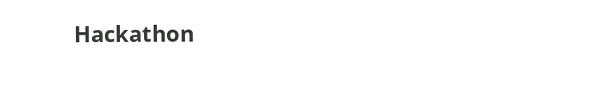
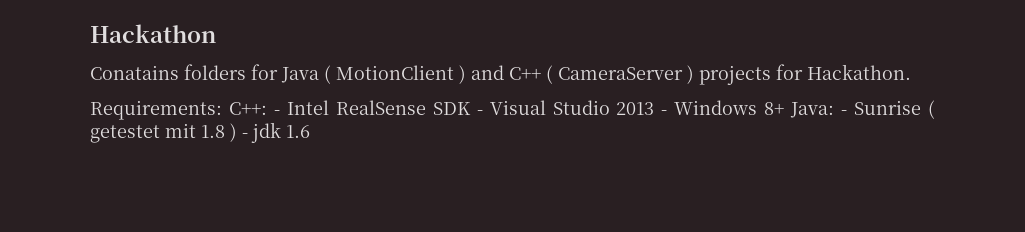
(194, 33) none -> [90,64,911,85] [90,100,935,120] [90,122,310,143] // Conatains folders for Java ( MotionClient ) and C++ ( CameraServer ) projects for Hackathon. // Requirements: C++: - Intel RealSense SDK - Visual Studio 2013 - Windows 8+ Java: - Sunrise ( getestet mit 1.8 ) - jdk 1.6

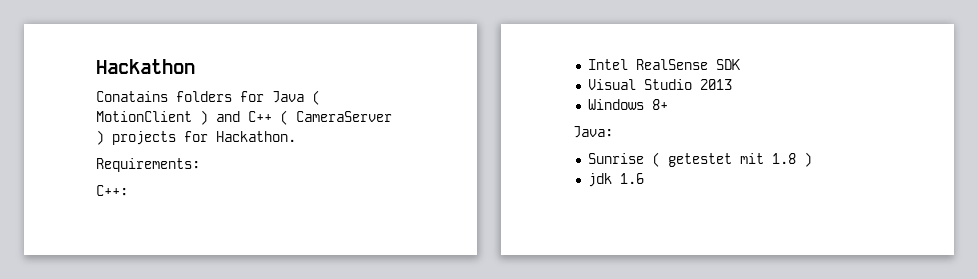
(222, 110) none -> (200, 165) //
[273,110,280,115] - -> (128, 190) //
[476,110,483,115] - -> (740, 64) //
[661,110,668,115] - -> (732, 84) //
(785, 108) none -> (668, 104) //
[841,110,848,115] - -> (613, 132) //
[242,133,248,138] - -> (812, 159) //

